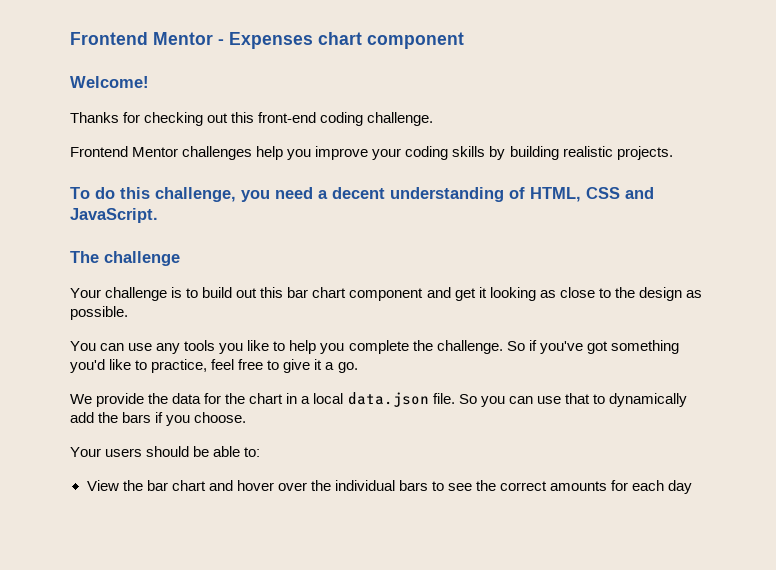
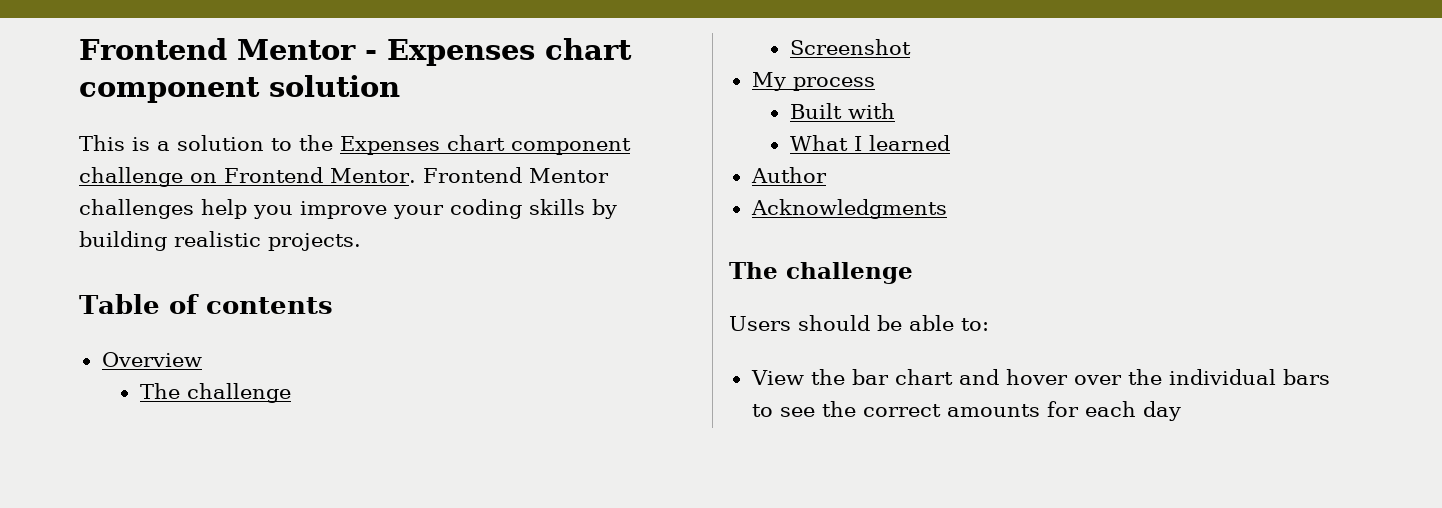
[70,76,149,88] [70,112,434,126] // Welcome! // Thanks for checking out this front-end coding challenge. // -> [269,75,400,97] [79,135,631,155] [79,167,416,187] solution // This is a solution to the Expenses chart component challenge on Frontend Mentor.
[70,187,654,202] [70,208,158,223] [70,251,180,266] [70,287,702,301] [70,306,128,320] [70,340,679,354] [70,359,358,373] [70,392,687,407] [70,412,247,426] [70,447,143,457] To do this challenge, you need a decent understanding of HTML, CSS and JavaScript. // The challenge // Your challenge is to build out this bar chart component and get it looking as close to the design as possible. // You can use any tools you like to help you complete the challenge. So if you've got something you'd like to practice, feel free to give it a go. // We provide the data for the chart in a local data.json file. So you can use that to dynamically add the bars if you choose. // Your users -> [79,294,333,314] [101,352,202,367] [139,383,291,403] [789,39,911,55] [751,72,875,91] [789,103,895,119] [789,135,950,151] [750,167,827,183] [750,199,947,219] [729,262,913,284] [729,316,791,331] Table of contents // Overview // The challenge // Screenshot // My process // Built with // What I learned // Author // Acknowledgments // The challenge // Users

